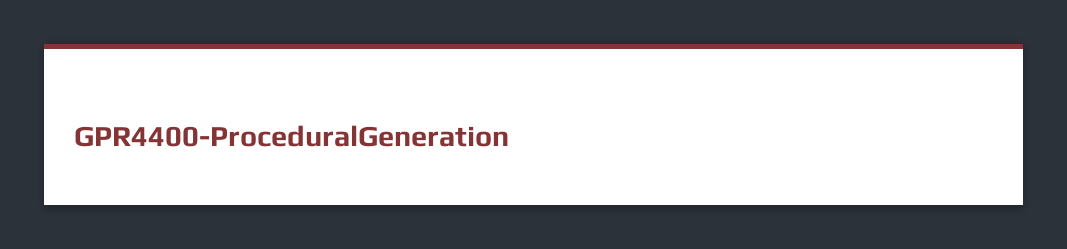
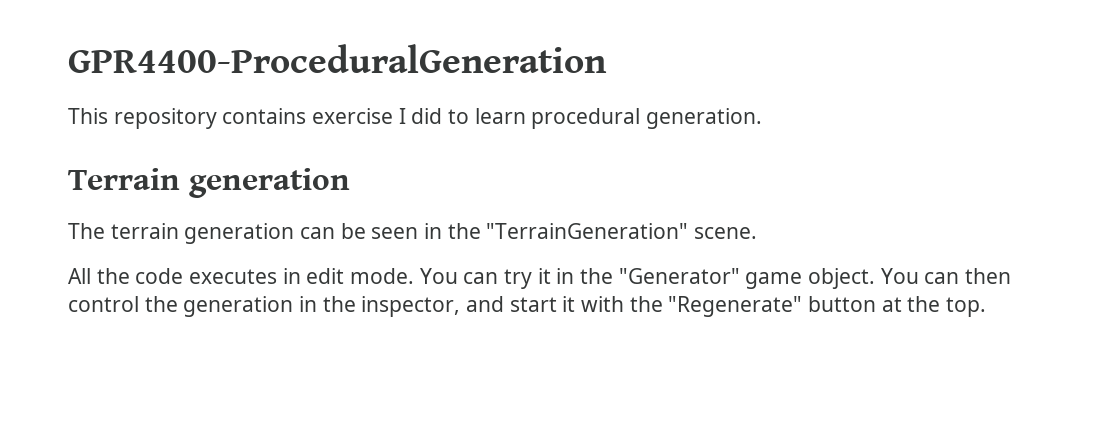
(509, 136) none -> [68,108,763,129] [68,168,350,198] [68,223,758,244] [68,268,1012,289] [68,296,987,317] // This repository contains exercise I did to learn procedural generation. // Terrain generation // The terrain generation can be seen in the "TerrainGeneration" scene. // All the code executes in edit mode. You can try it in the "Generator" game object. You can then control the generation in the inspector, and start it with the "Regenerate" button at the top.

